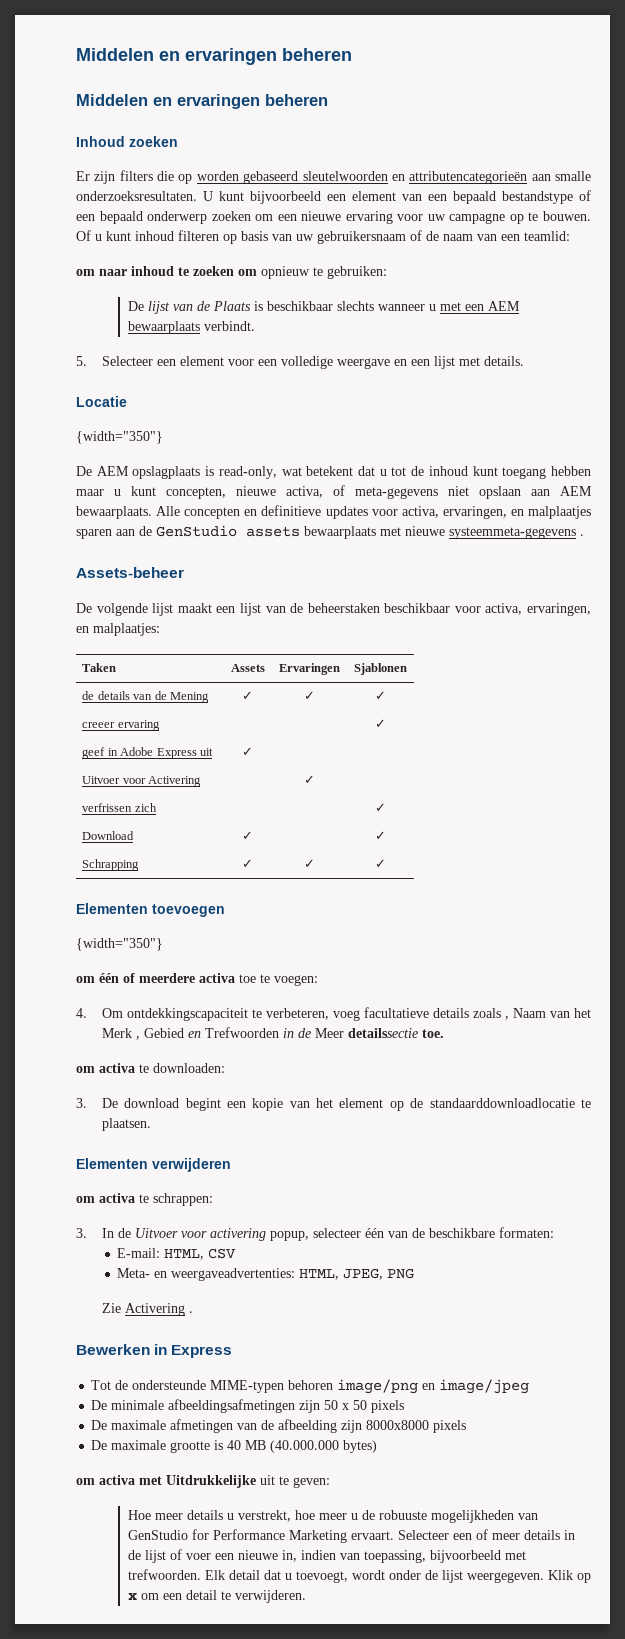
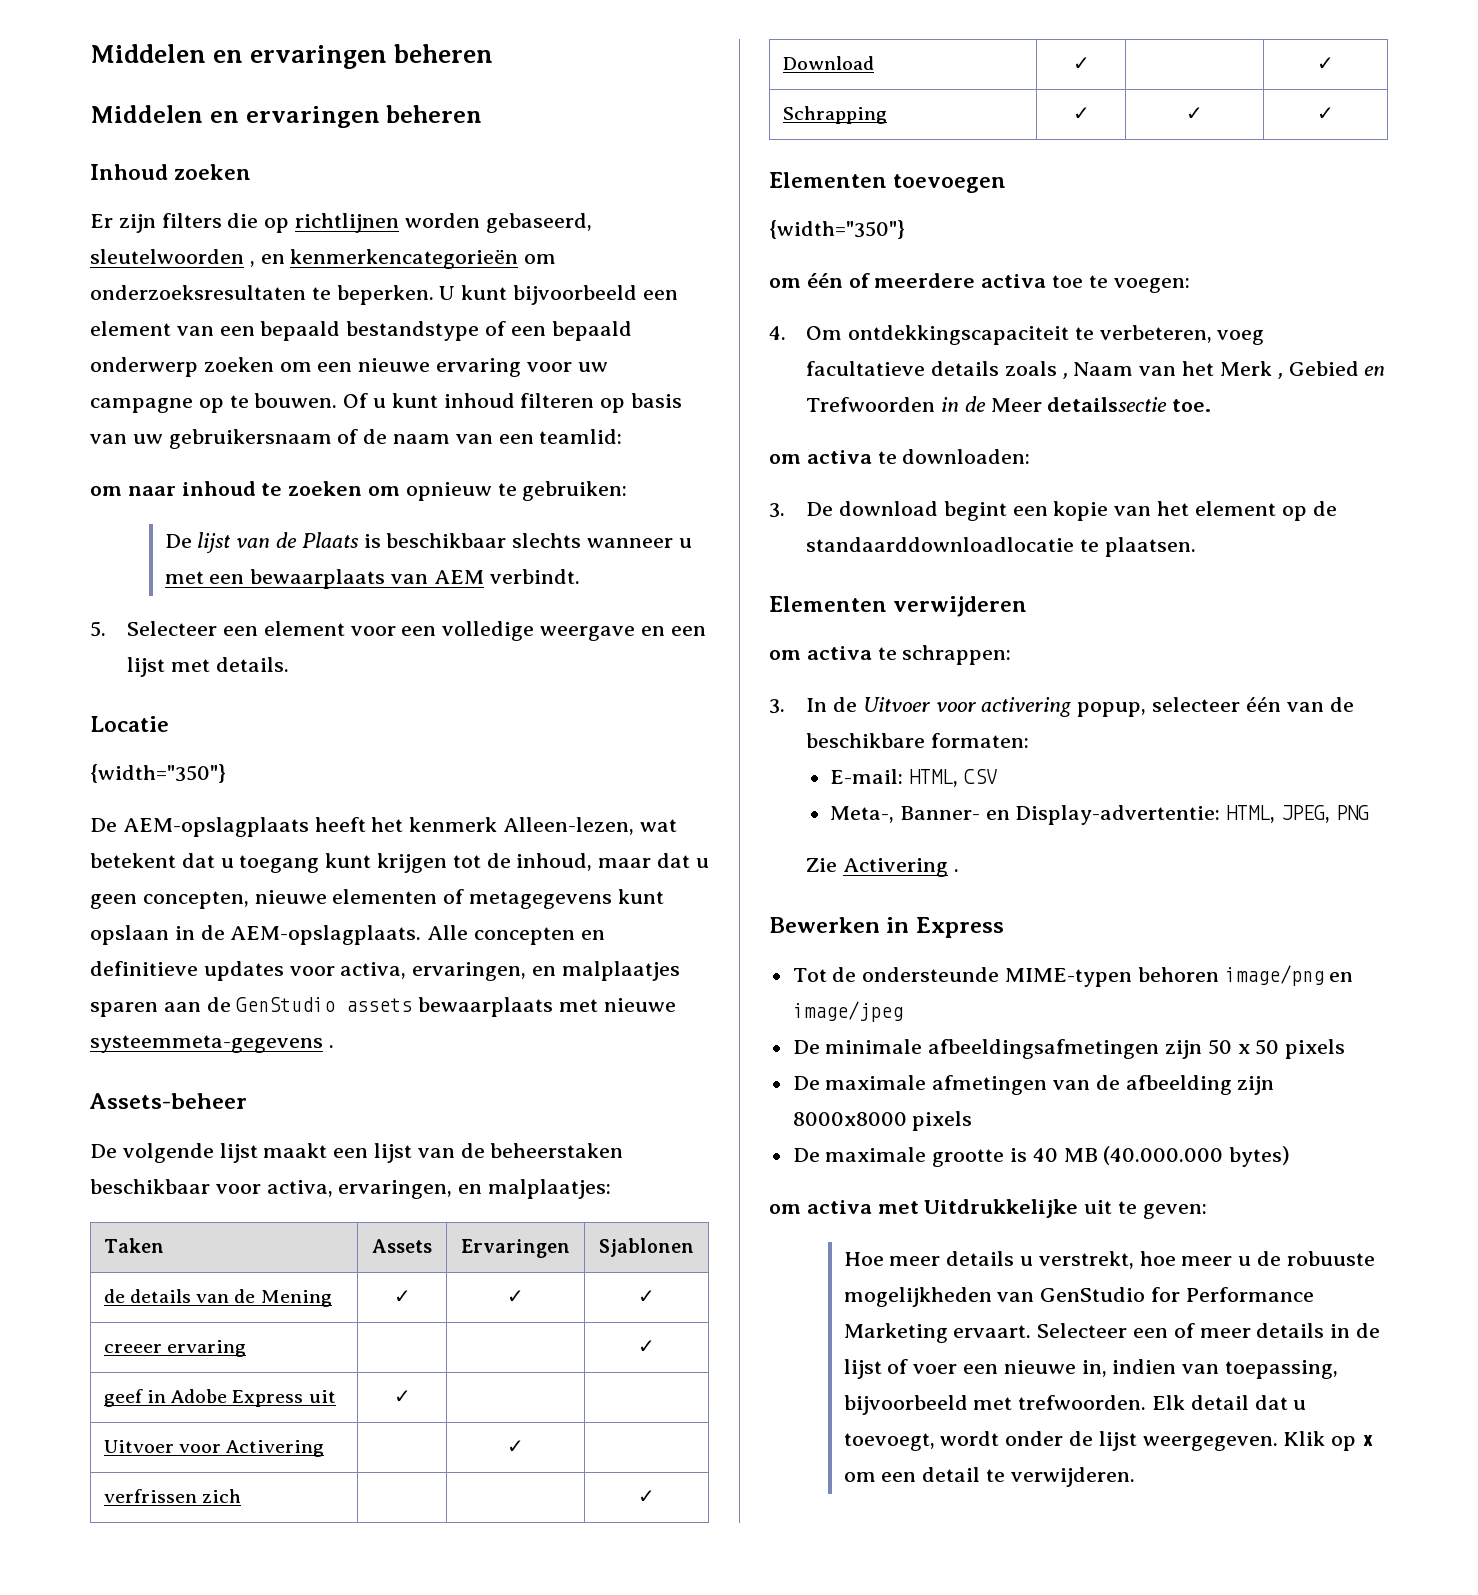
[196,171,591,184] [76,191,197,201] worden gebaseerd sleutelwoorden en attributencategorieën aan smalle onderzoeksresultaten. -> [295,213,592,233] [90,249,557,269] [90,285,434,305] richtlijnen worden gebaseerd, sleutelwoorden , en kenmerkencategorieën om onderzoeksresultaten te beperken.
[487,301,520,311] [127,321,200,334] AEM bewaarplaats -> [250,569,484,589] bewaarplaats van AEM
[96,466,592,479] [76,485,592,499] [76,506,152,519] AEM opslagplaats is read-only, wat betekent dat u tot de inhoud kunt toegang hebben maar u kunt concepten, nieuwe activa, of meta-gegevens niet opslaan aan AEM bewaarplaats. -> [122,817,677,837] [90,853,709,873] [90,889,664,909] [90,925,422,945] AEM-opslagplaats heeft het kenmerk Alleen-lezen, wat betekent dat u toegang kunt krijgen tot de inhoud, maar dat u geen concepten, nieuwe elementen of metagegevens kunt opslaan in de AEM-opslagplaats.
[117,1268,296,1281] Meta- en weergaveadvertenties: -> [829,805,1221,825] Meta-, Banner- en Display-advertentie:

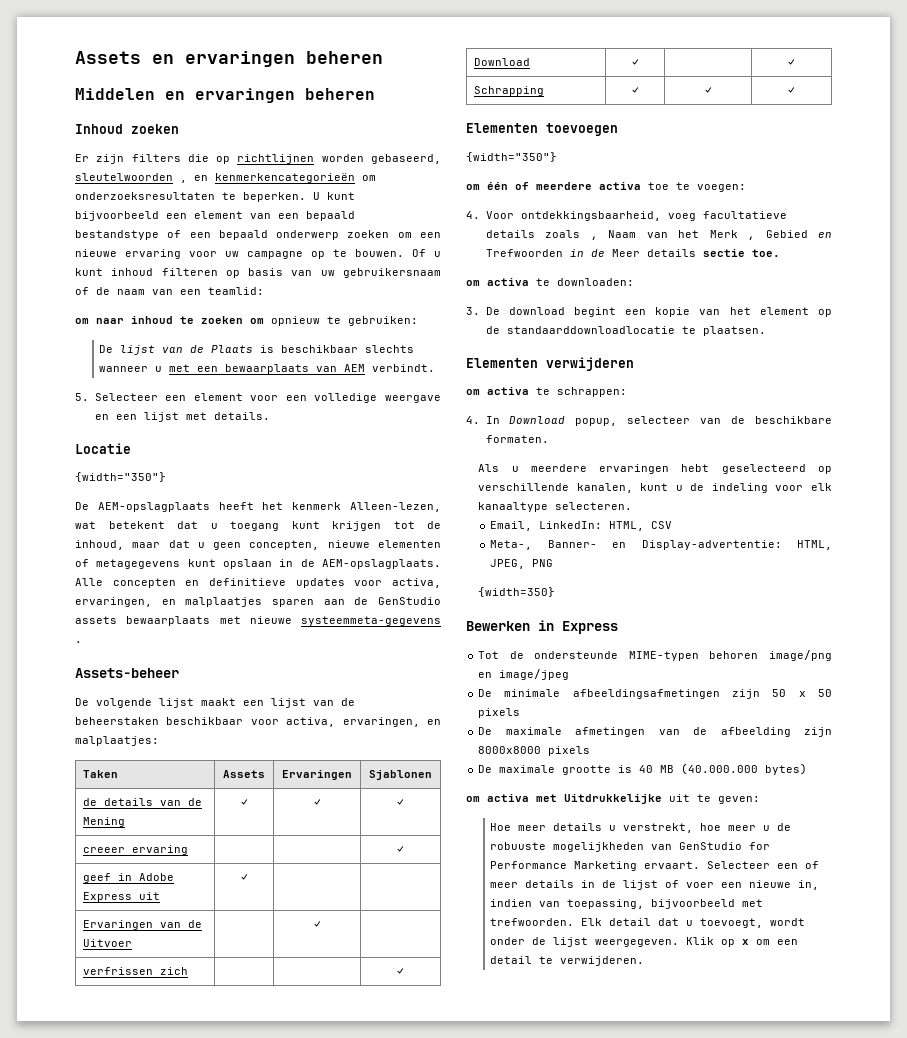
[90,44,206,63] Middelen -> [75,51,141,64] Assets
[103,1440,325,1457] Uitvoer voor Activering -> [82,920,202,930] [82,939,132,947] Ervaringen van de Uitvoer
[806,325,1212,345] Om ontdekkingscapaciteit te verbeteren, -> [485,211,661,221] Voor ontdekkingsbaarheid,
[1047,397,1168,412] detailssectie -> [646,249,745,257] details sectie
[769,697,1072,717] 3. In de Uitvoer voor activering -> [466,416,566,424] 4. In Download
[1245,697,1281,712] één -> (691, 420) none
[931,733,1030,748] [829,769,903,784] formaten: // E-mail: -> [485,435,549,443] [478,464,832,474] [478,483,832,493] [478,502,633,512] [490,521,603,531] formaten. // Als u meerdere ervaringen hebt geselecteerd op verschillende kanalen, kunt u de indeling voor elk kanaaltype selecteren. // Email, LinkedIn:
[806,858,959,877] Zie Activering . -> [478,587,556,597] {width=350}

